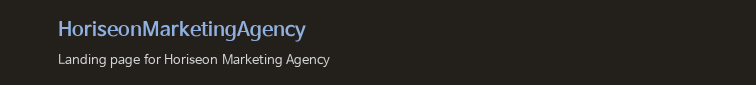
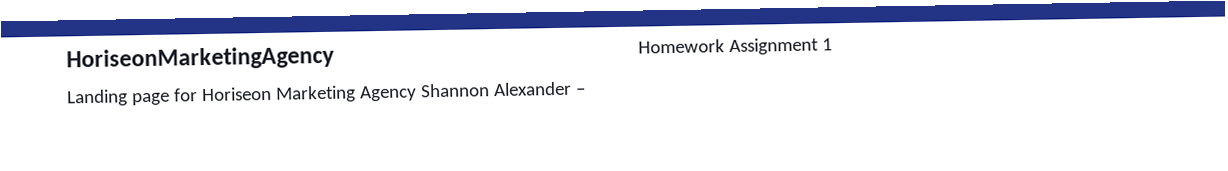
(330, 61) none -> [419,81,586,98] [638,37,833,56] Shannon Alexander – Homework Assignment 1

